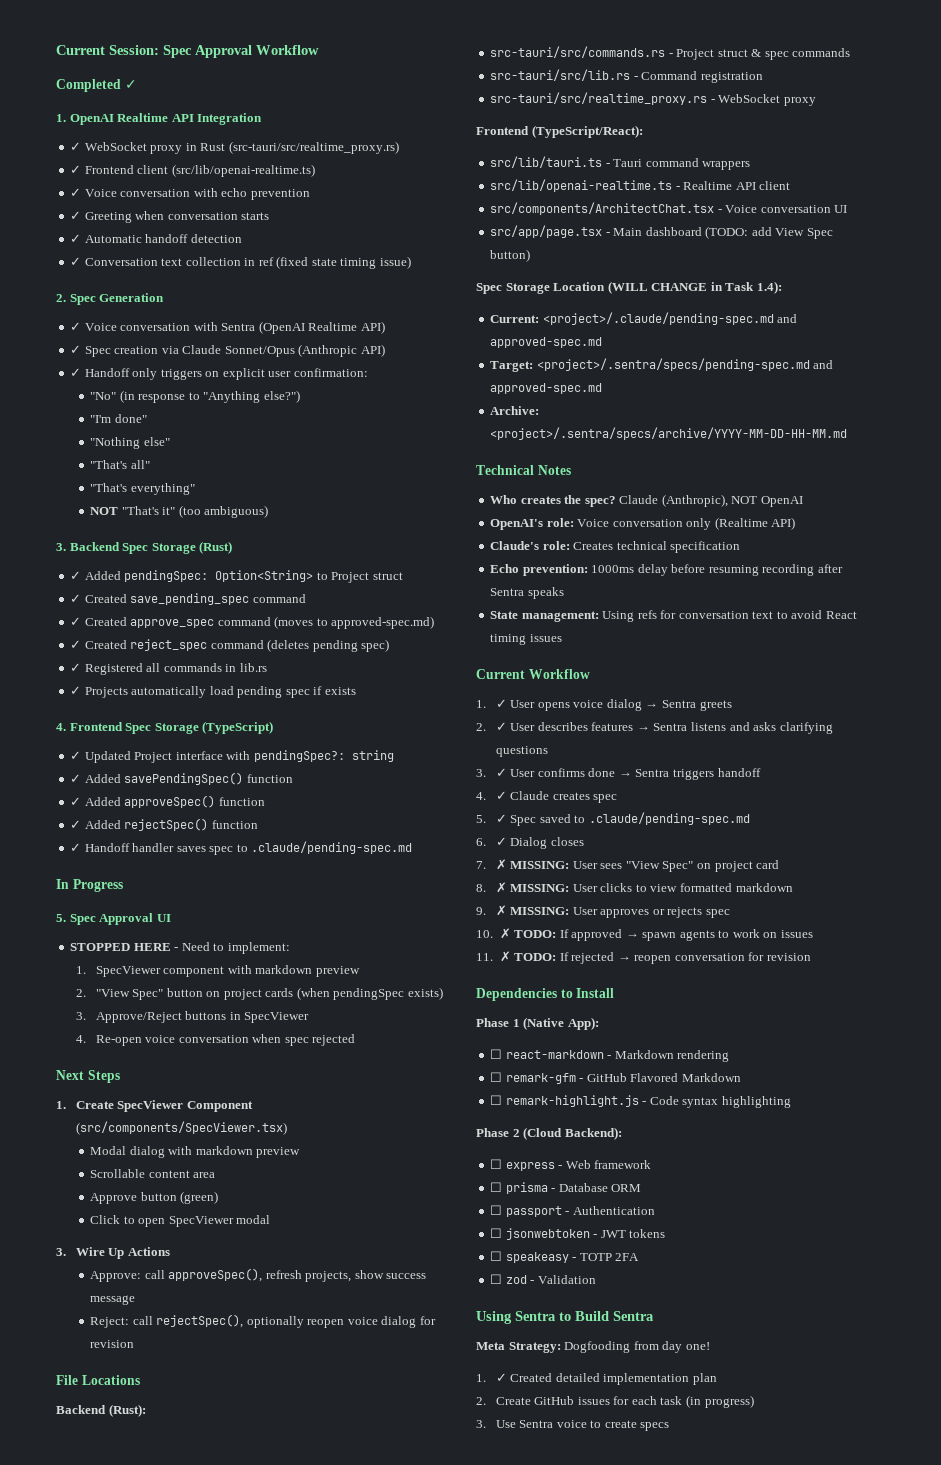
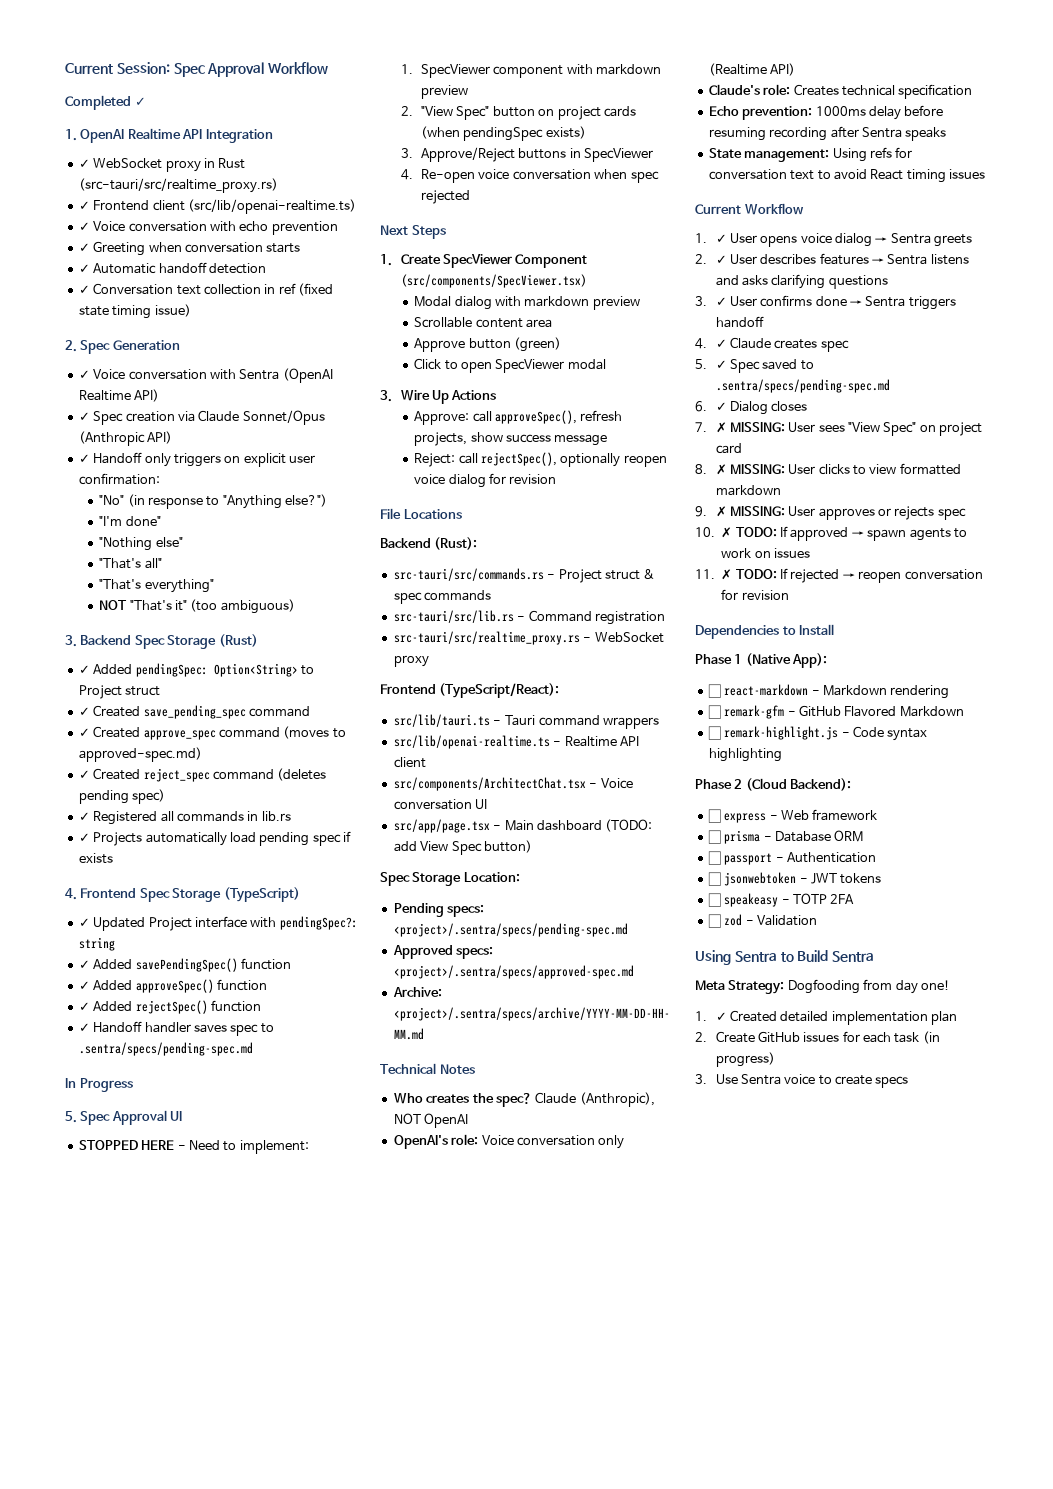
[251,841,413,854] .claude/pending-spec.md -> [78,1042,253,1056] .sentra/specs/pending-spec.md
[553,281,782,294] [490,312,798,325] [490,337,603,348] [490,358,834,372] [490,383,603,394] Location (WILL CHANGE in Task 1.4): // Current: <project>/.claude/pending-spec.md and approved-spec.md // Target: <project>/.sentra/specs/pending-spec.md and approved-spec.md -> [463,872,520,882] [393,903,485,917] [393,923,628,937] [392,945,494,959] [393,965,634,979] Location: // Pending specs: <project>/.sentra/specs/pending-spec.md // Approved specs: <project>/.sentra/specs/approved-spec.md
[588,812,750,825] .claude/pending-spec.md -> [715,379,890,393] .sentra/specs/pending-spec.md

